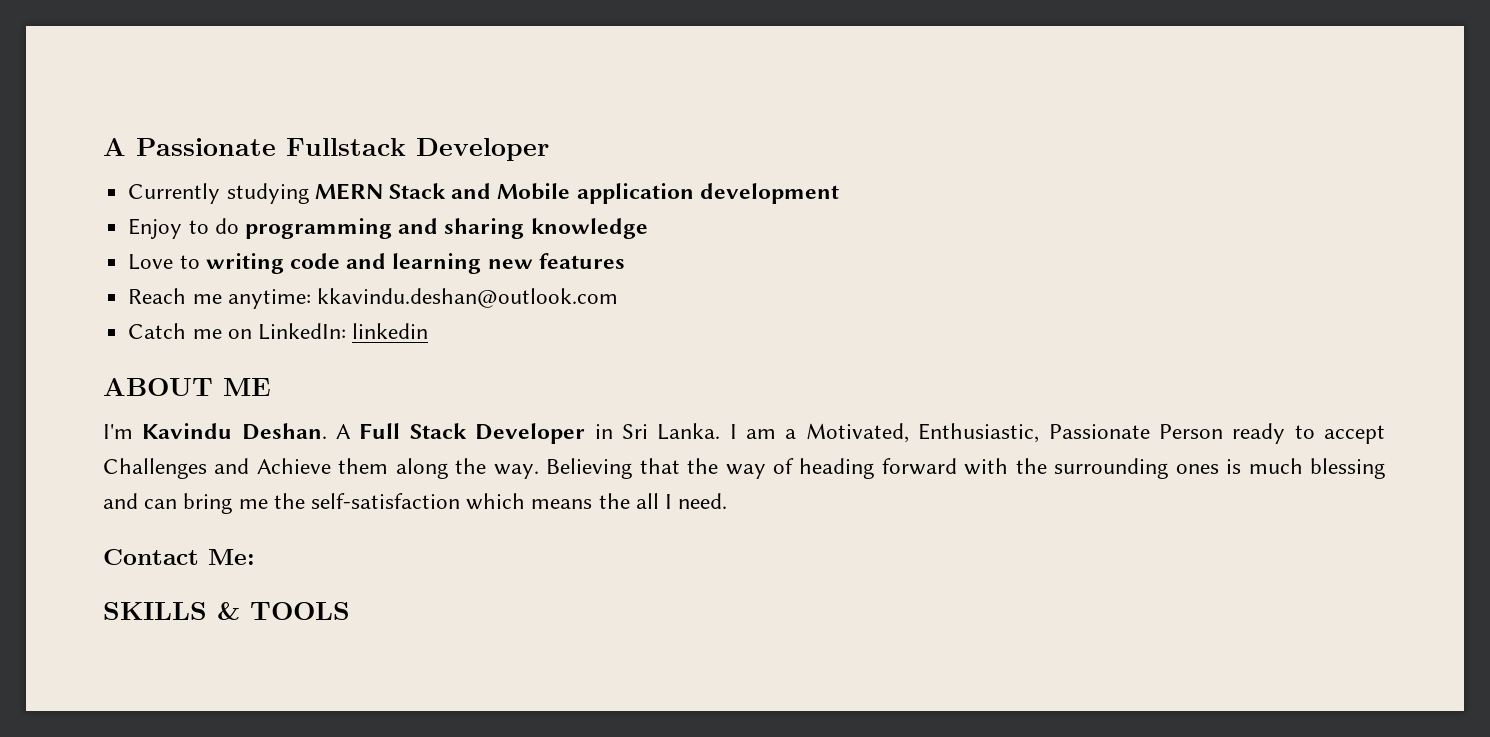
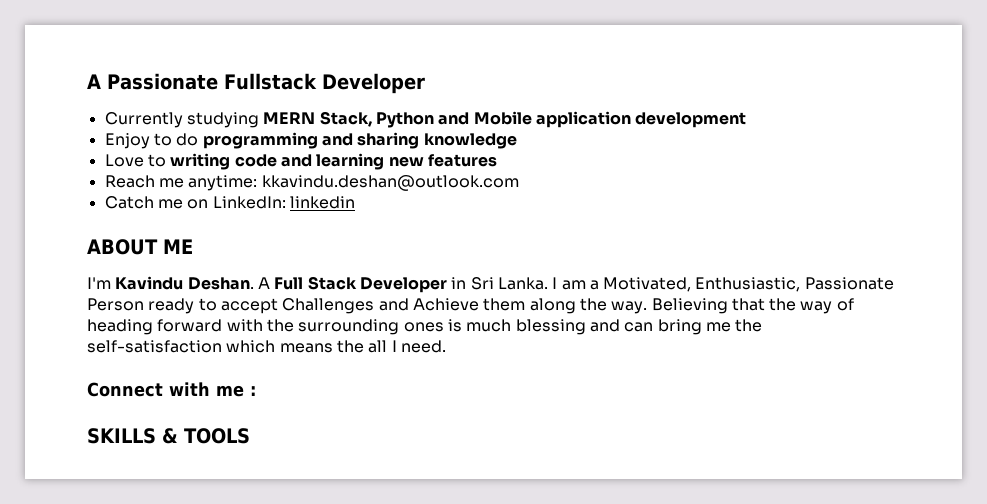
[388,183,446,199] Stack -> [319,111,434,128] Stack, Python
[103,549,255,565] Contact Me: -> [87,382,256,397] Connect with me :

